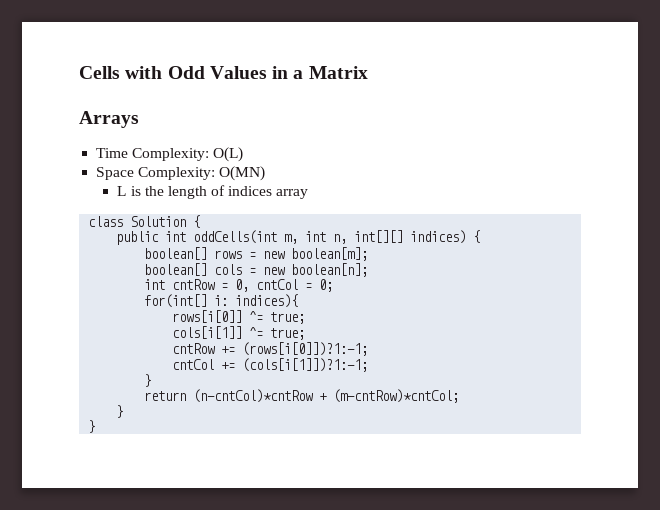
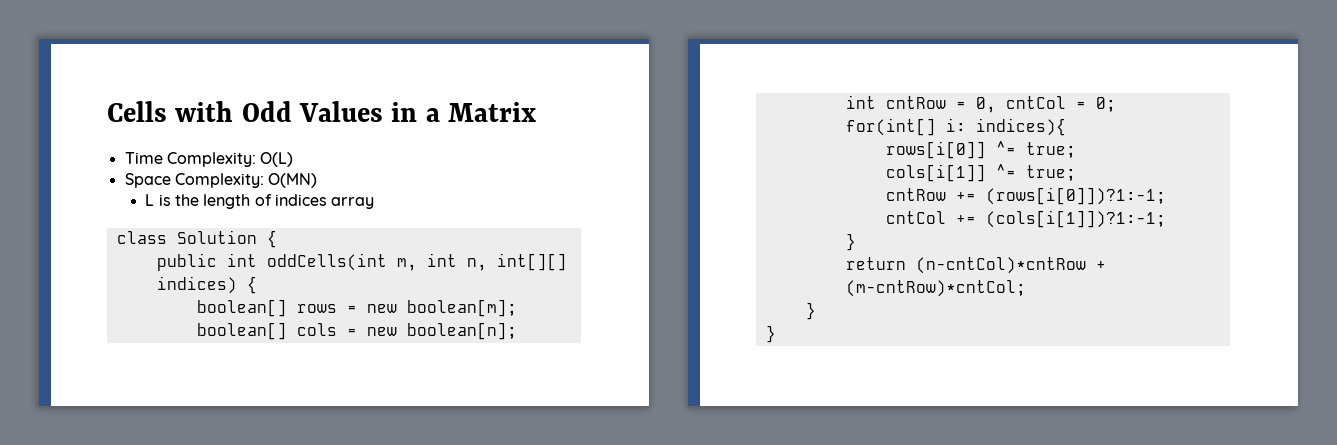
[79,111,139,128] // Arrays -> (537, 112) none

